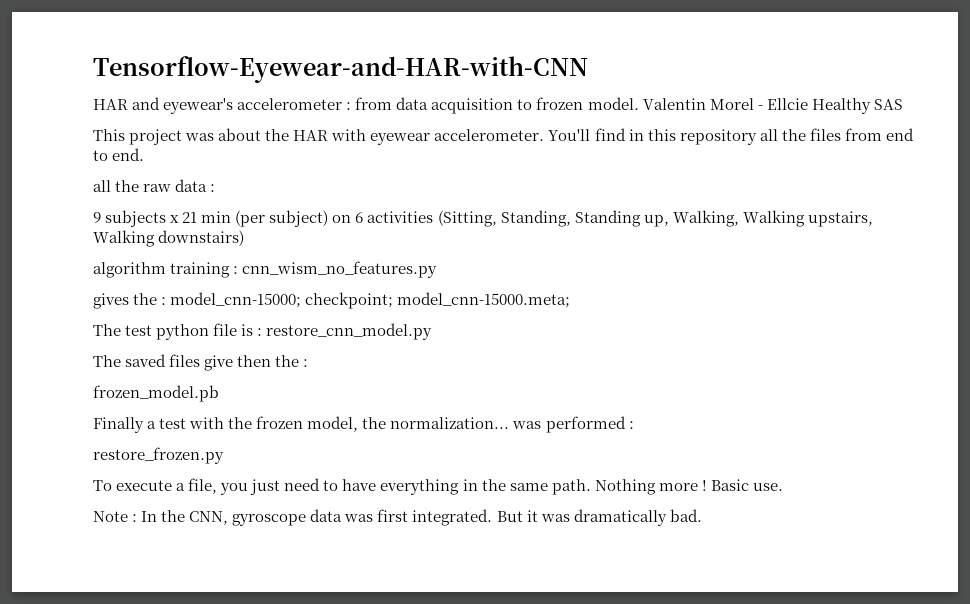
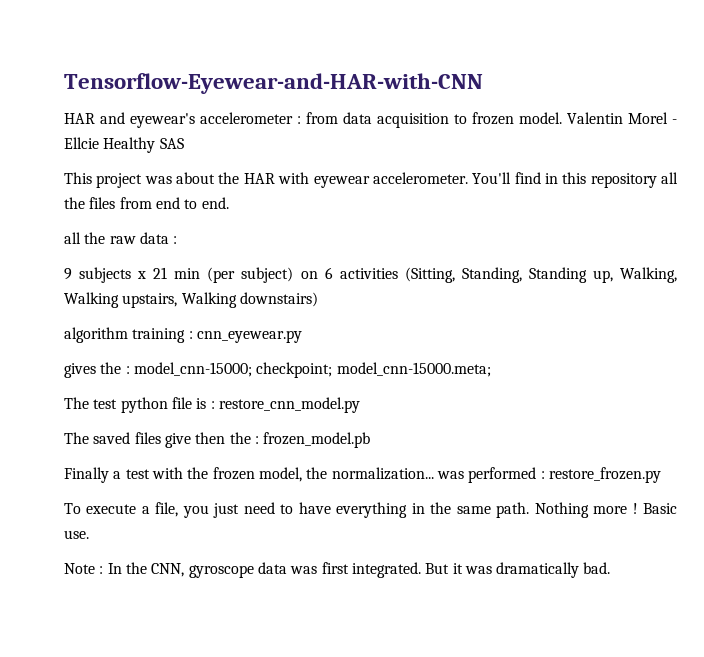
[242,261,438,278] cnn_wism_no_features.py -> [196,330,302,343] cnn_eyewear.py
(309, 363) // -> (259, 440) none
(634, 425) // -> (545, 475) none

